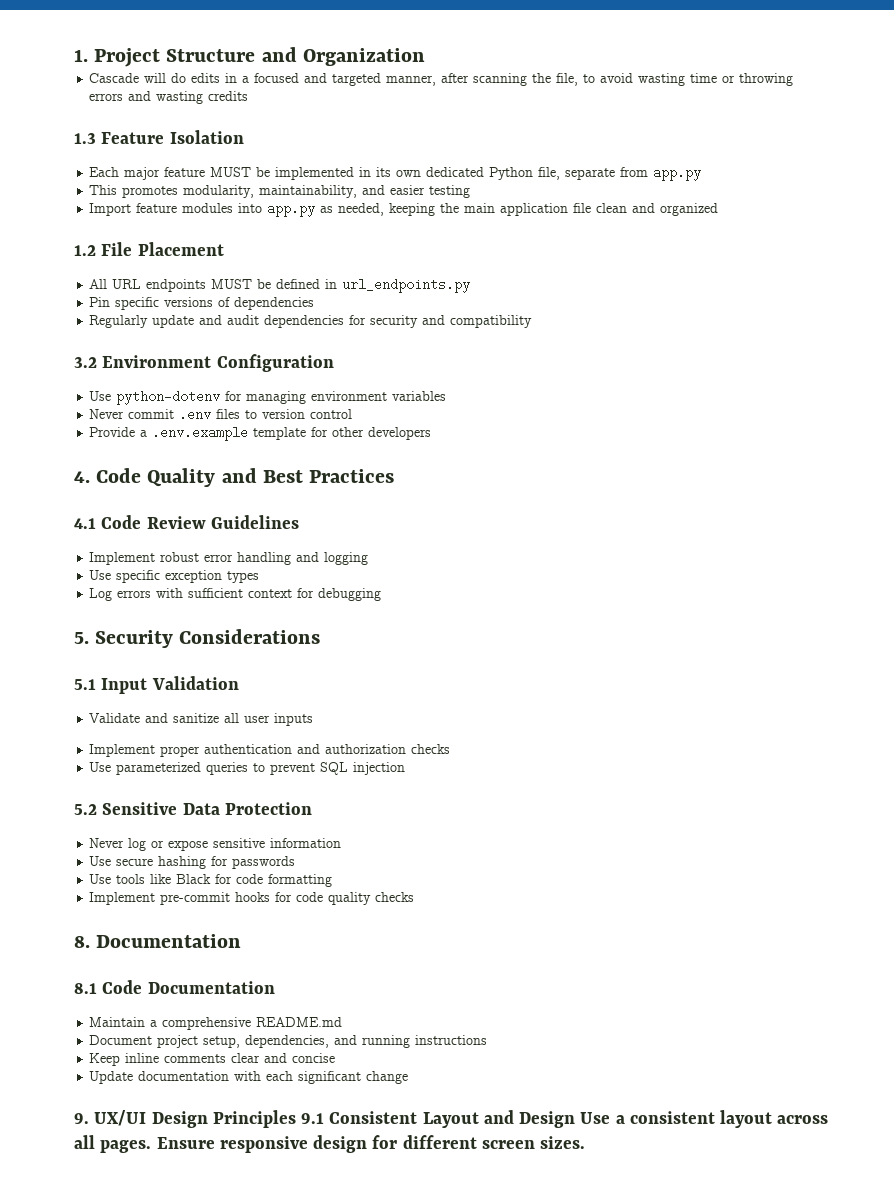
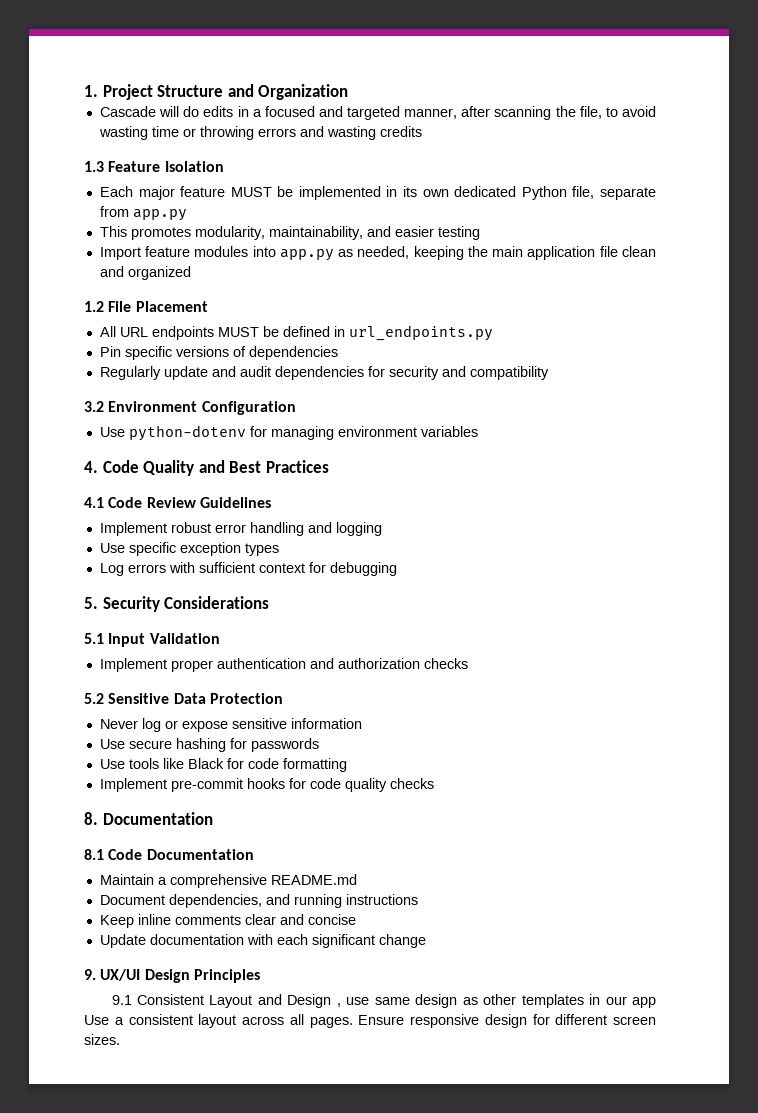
[89,408,353,421] [89,426,432,441] // Never commit .env files to version control // Provide a .env.example template for other developers -> (478, 431) none
[89,713,314,726] // Validate and sanitize all user inputs -> (220, 638) none
[89,762,406,775] // Use parameterized queries to prevent SQL injection -> (468, 663) none
[157,1035,241,1048] project setup, -> (165, 900) none
(296, 1119) none -> (260, 976) //
(576, 1119) none -> [336,994,656,1008] , use same design as other templates in our app

